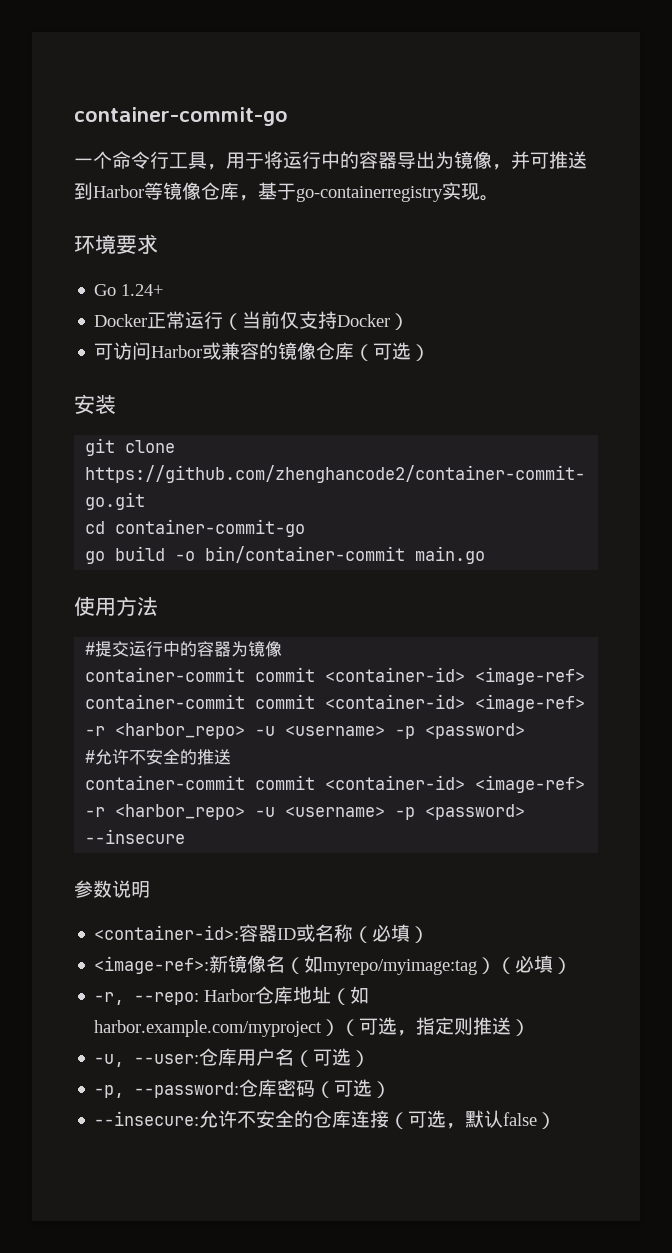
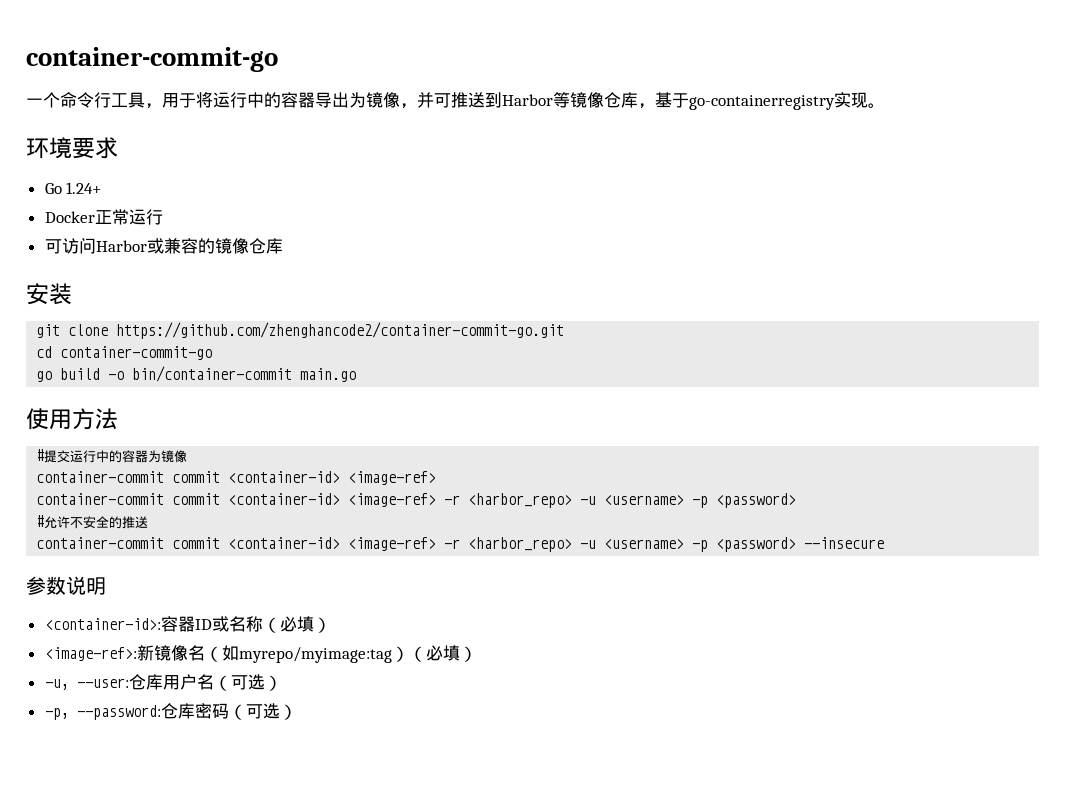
[223,311,410,330] （当前仅支持Docker） -> (163, 217) none
[354,342,431,361] （可选） -> (283, 246) none
[94,986,370,1005] [94,1017,531,1037] // -r, --repo: Harbor仓库地址（如harbor.example.com/myproject）（可选，指定则推送） -> (477, 654) none
[94,1110,557,1129] // --insecure:允许不安全的仓库连接（可选，默认false） -> (297, 712) none

